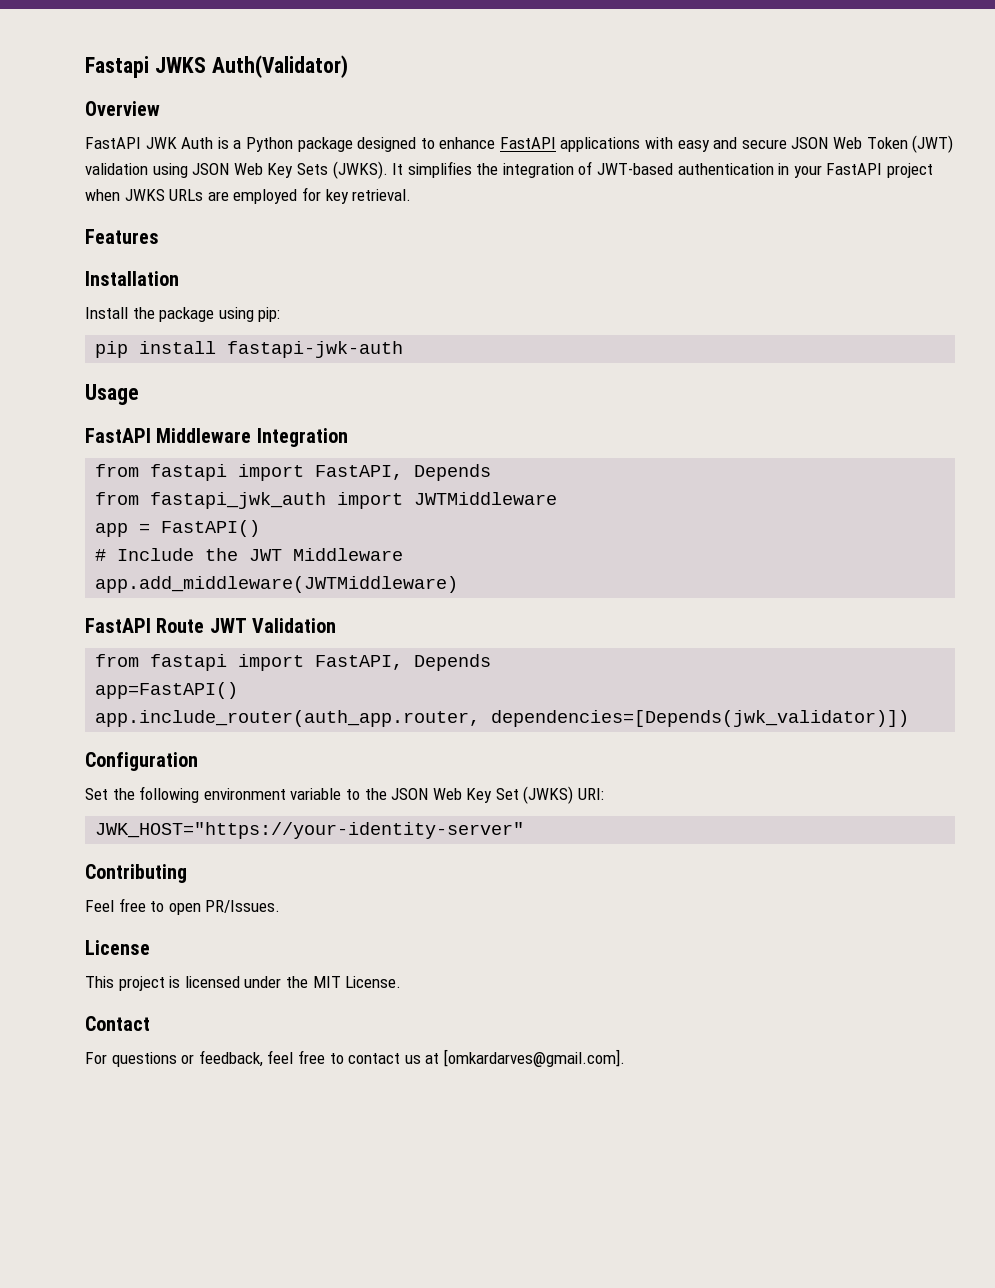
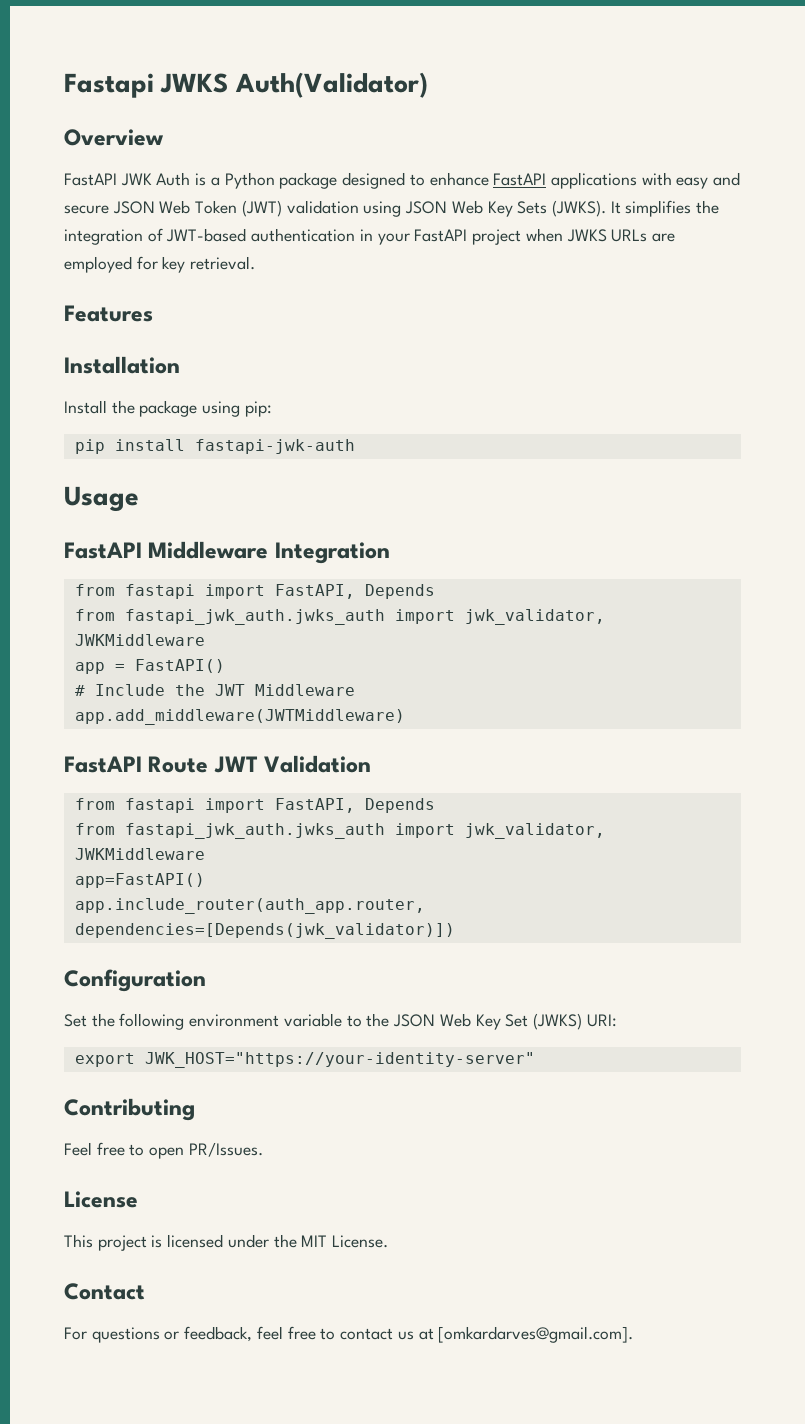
[150,492,558,509] fastapi_jwk_auth import JWTMiddleware -> [124,609,605,625] [74,634,205,646] fastapi_jwk_auth.jwks_auth import jwk_validator, JWKMiddleware
(492, 662) none -> [74,823,605,839] [74,848,205,860] // from fastapi_jwk_auth.jwks_auth import jwk_validator, JWKMiddleware
(605, 794) none -> [74,1053,135,1067] export

